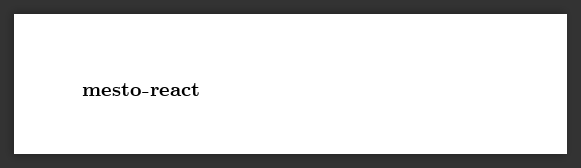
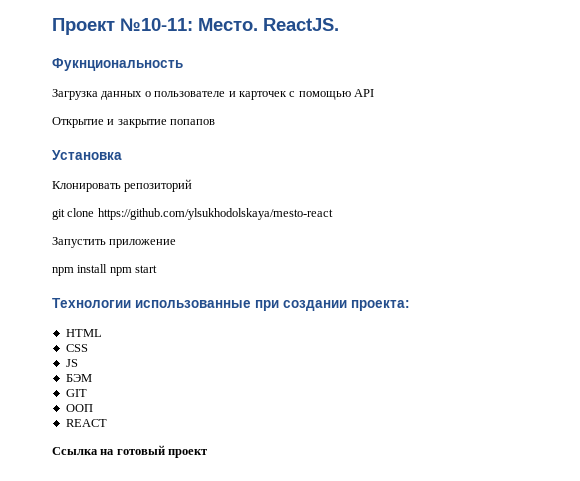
[82,83,200,96] mesto-react -> [52,18,339,35] [52,58,183,71] [52,89,374,100] [52,117,216,128] [52,150,122,160] [52,179,193,192] [52,208,333,220] [52,237,177,248] [52,264,158,276] [52,298,410,311] [65,329,102,337] [65,344,88,352] [65,359,78,367] [65,374,92,382] [65,389,87,397] [65,404,93,412] [65,419,107,427] [52,445,208,458] Проект №10-11: Место. ReactJS. // Фукнциональность // Загрузка данных о пользователе и карточек с помощью API // Открытие и закрытие попапов // Установка // Клонировать репозиторий // git clone https://github.com/ylsukhodolskaya/mesto-react // Запустить приложение // npm install npm start // Технологии использованные при создании проекта: // HTML // CSS // JS // БЭМ // GIT // ООП // REACT // Ссылка на готовый проект

